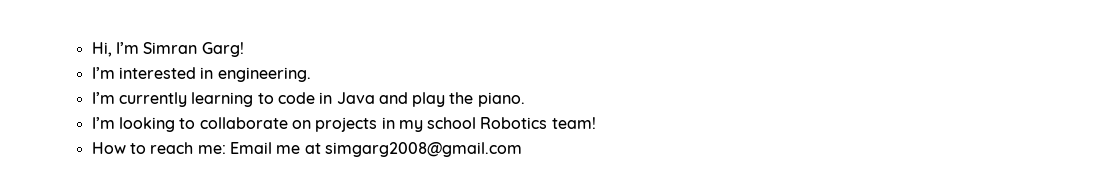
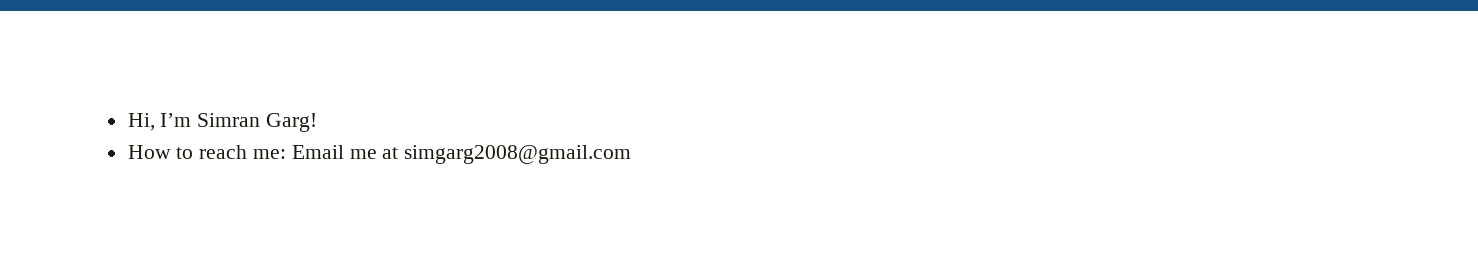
[91,67,311,82] [91,92,525,107] [91,117,596,132] // I’m interested in engineering. // I’m currently learning to code in Java and play the piano. // I’m looking to collaborate on projects in my school Robotics team! -> (318, 122) none

